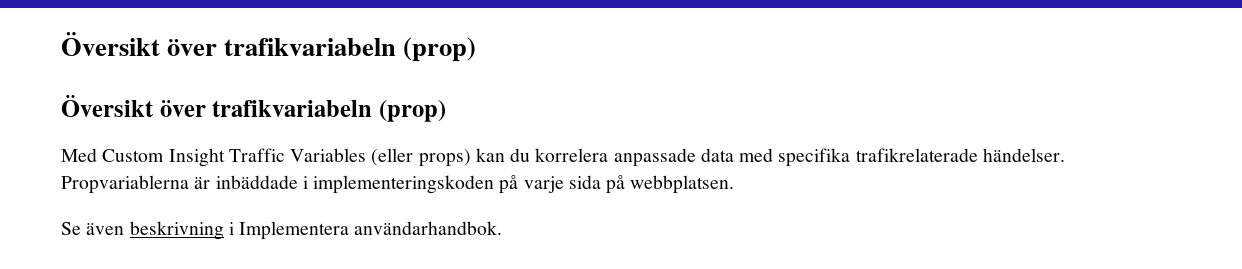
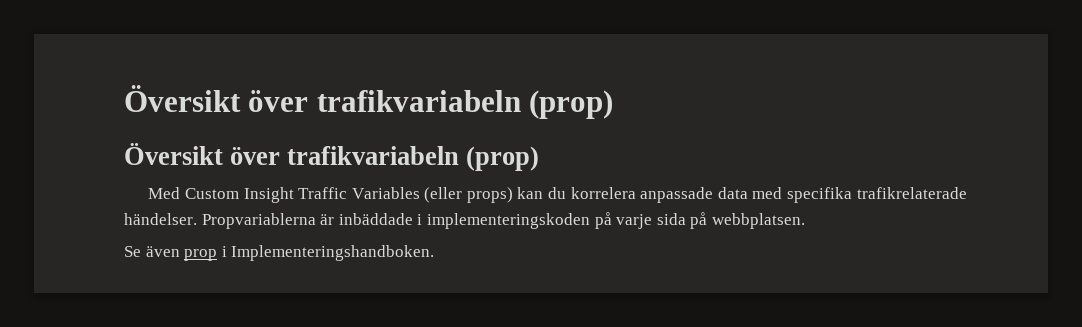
[129,221,503,240] beskrivning i Implementera användarhandbok. -> [184,245,435,261] prop i Implementeringshandboken.

